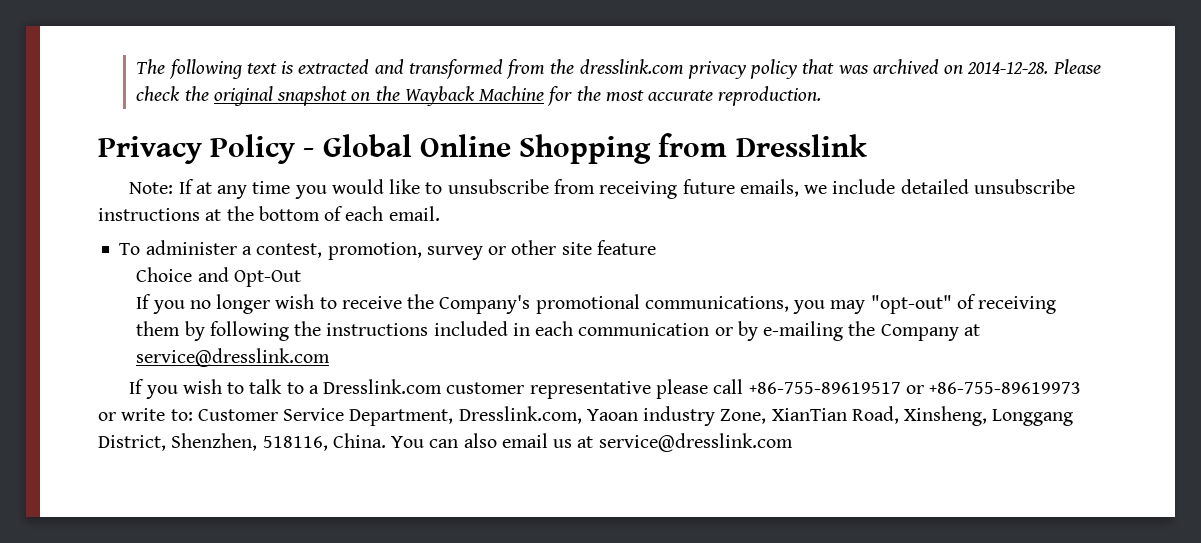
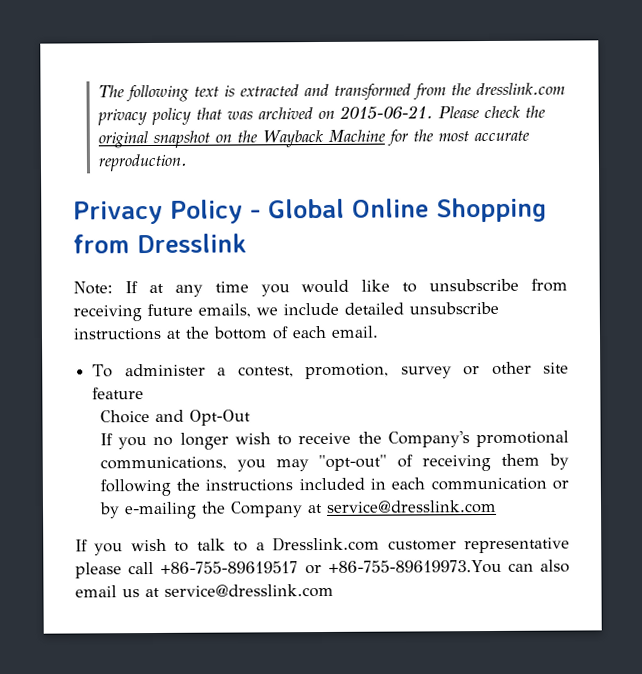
[967,62,1049,74] 2014-12-28. -> [338,105,433,120] 2015-06-21.
[929,382,1082,394] [98,406,1074,426] [98,433,425,451] +86-755-89619973 or write to: Customer Service Department, Dresslink.com, Yaoan industry Zone, XianTian Road, Xinsheng, Longgang District, Shenzhen, 518116, China. You -> [327,559,502,574] +86-755-89619973.You

